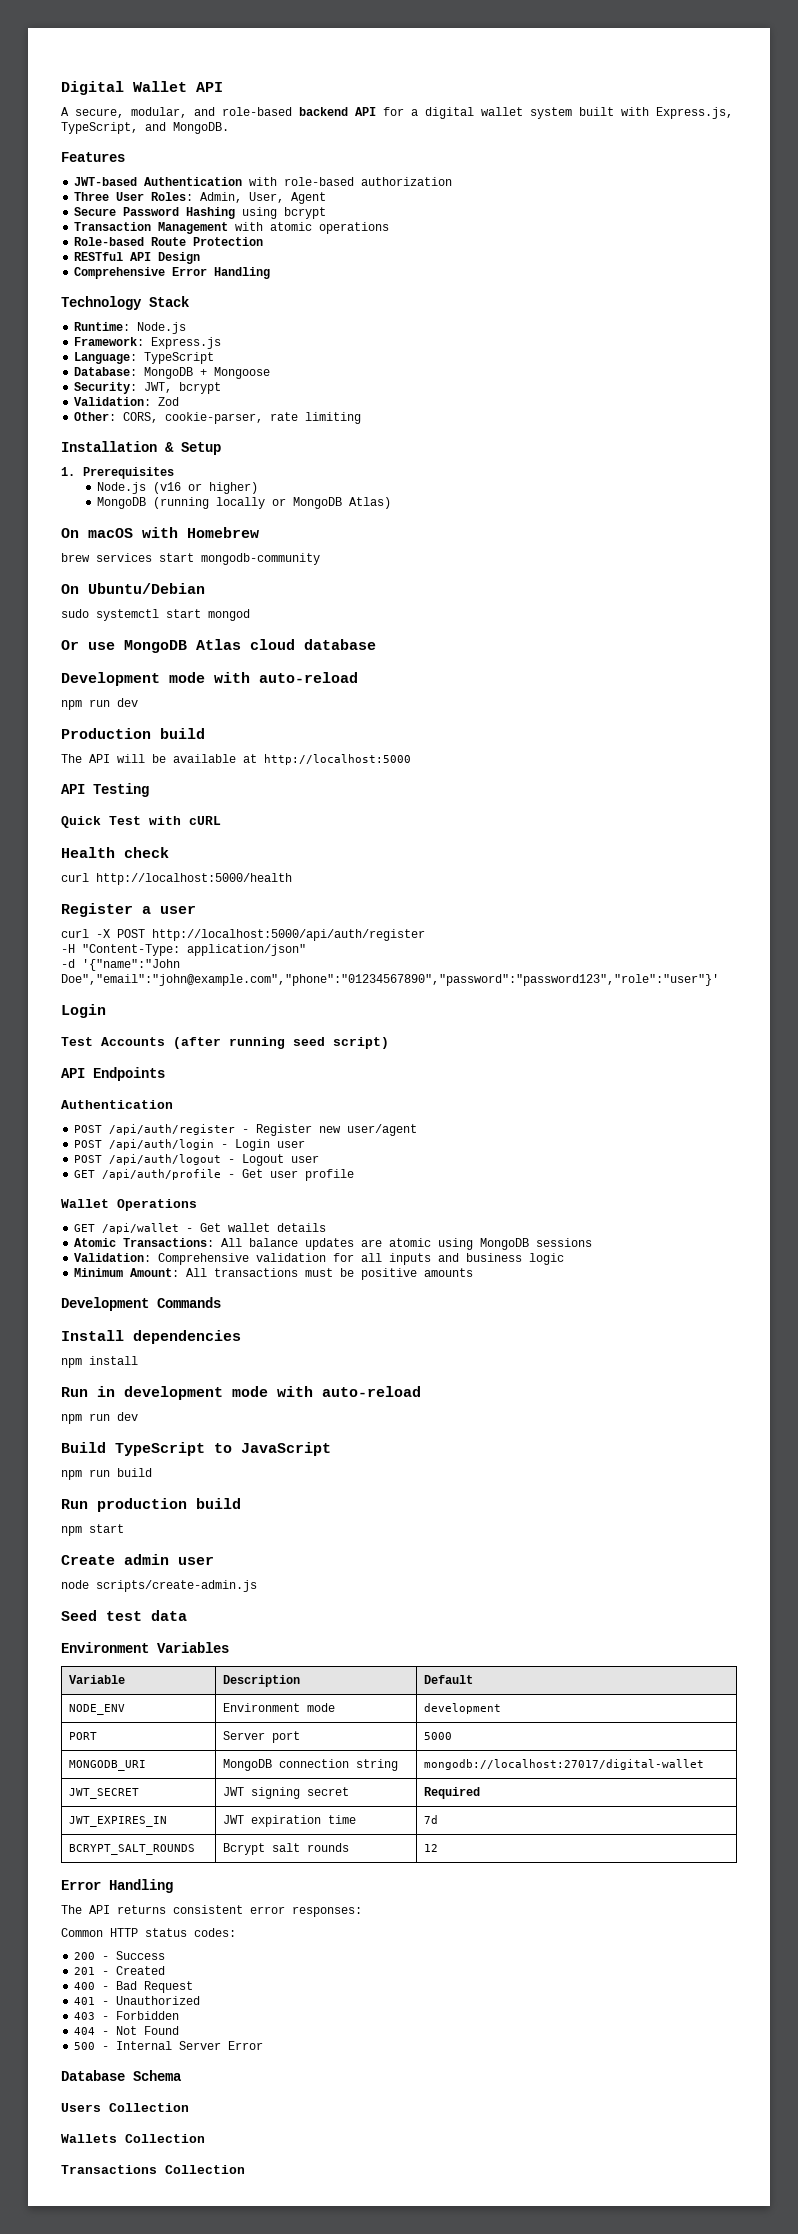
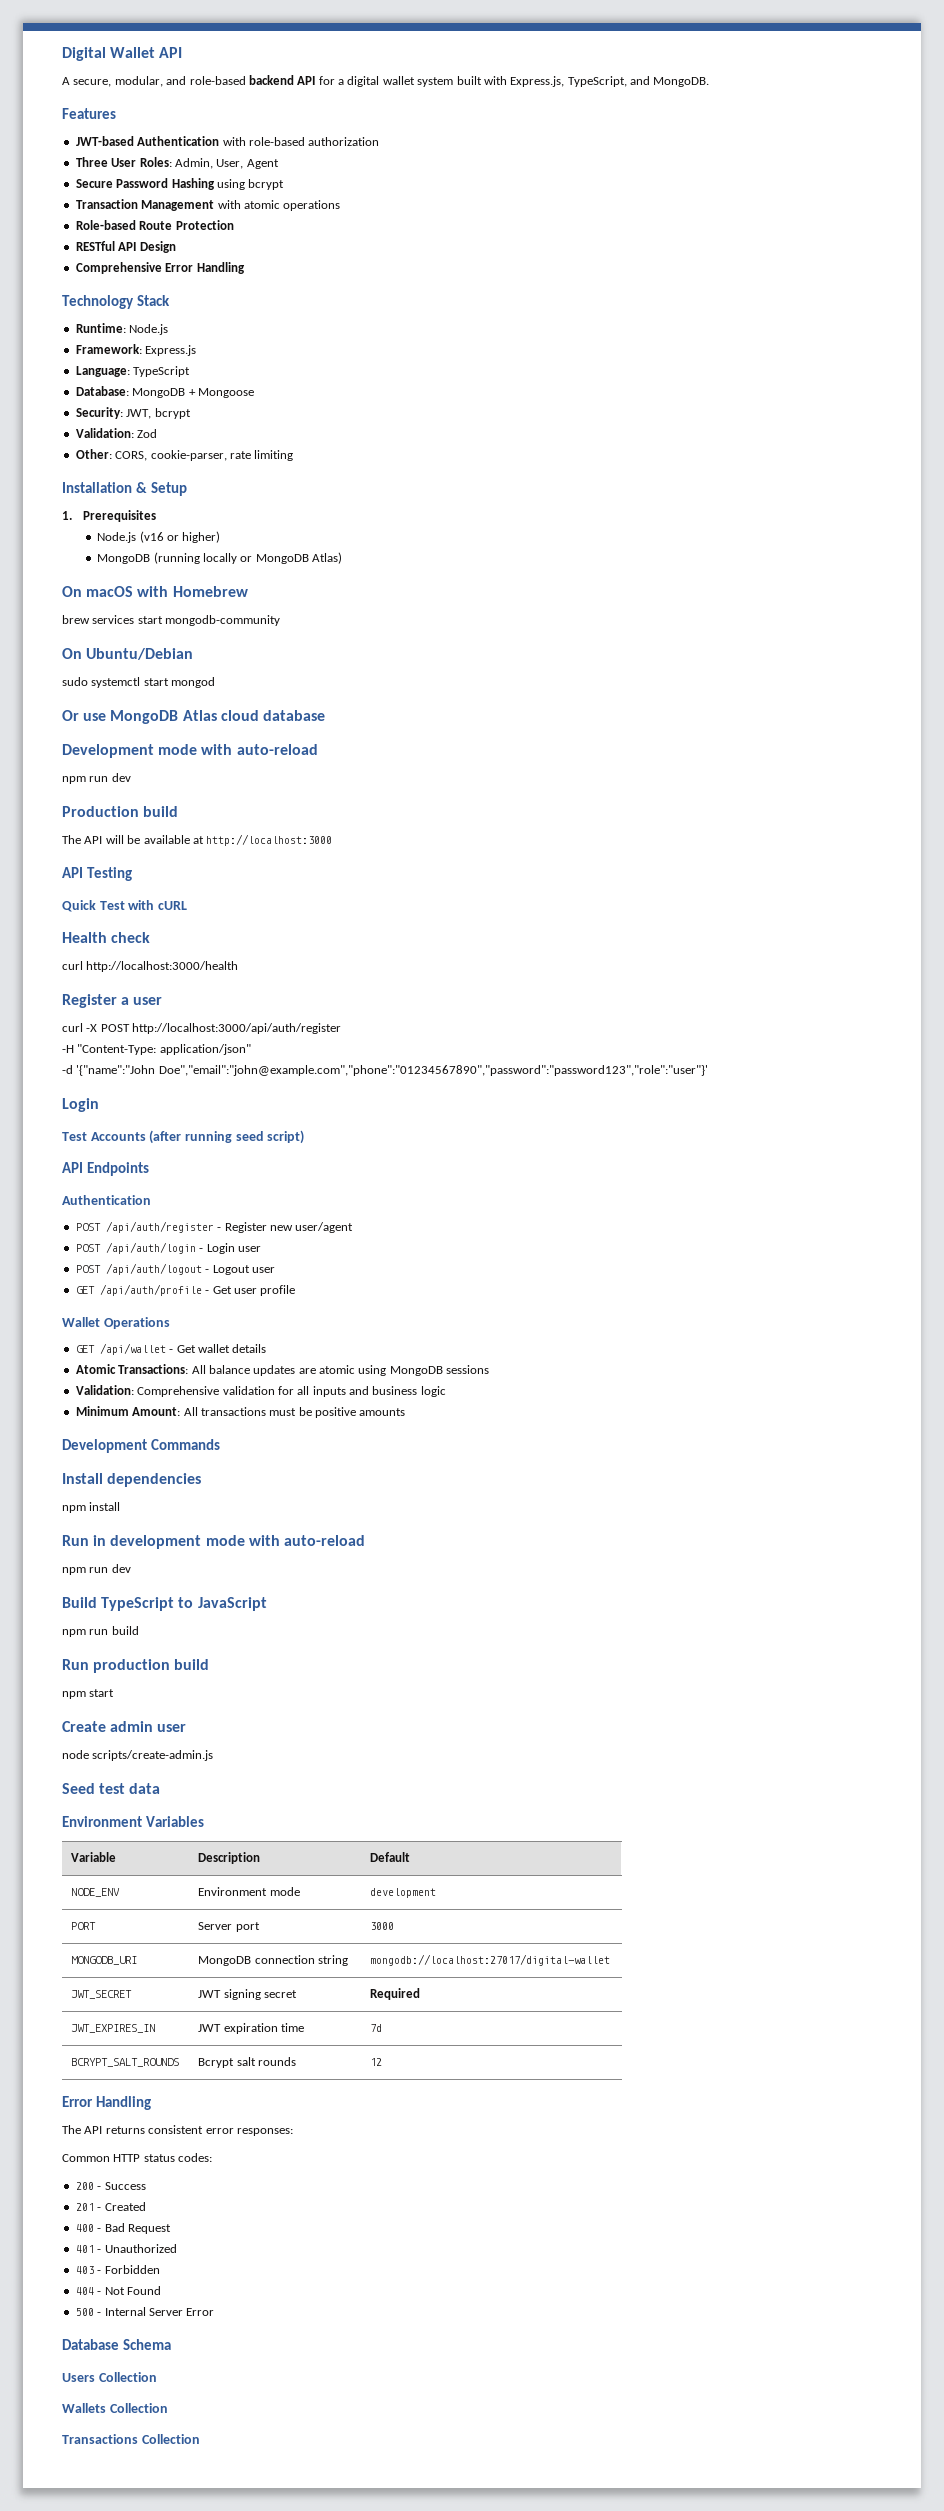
[264,754,411,765] http://localhost:5000 -> [206,834,333,846] http://localhost:3000
[96,873,292,885] http://localhost:5000/health -> [86,961,239,972] http://localhost:3000/health
[152,929,425,941] http://localhost:5000/api/auth/register -> [132,1023,342,1034] http://localhost:3000/api/auth/register
[424,1732,453,1740] 5000 -> [370,1922,395,1930] 3000

